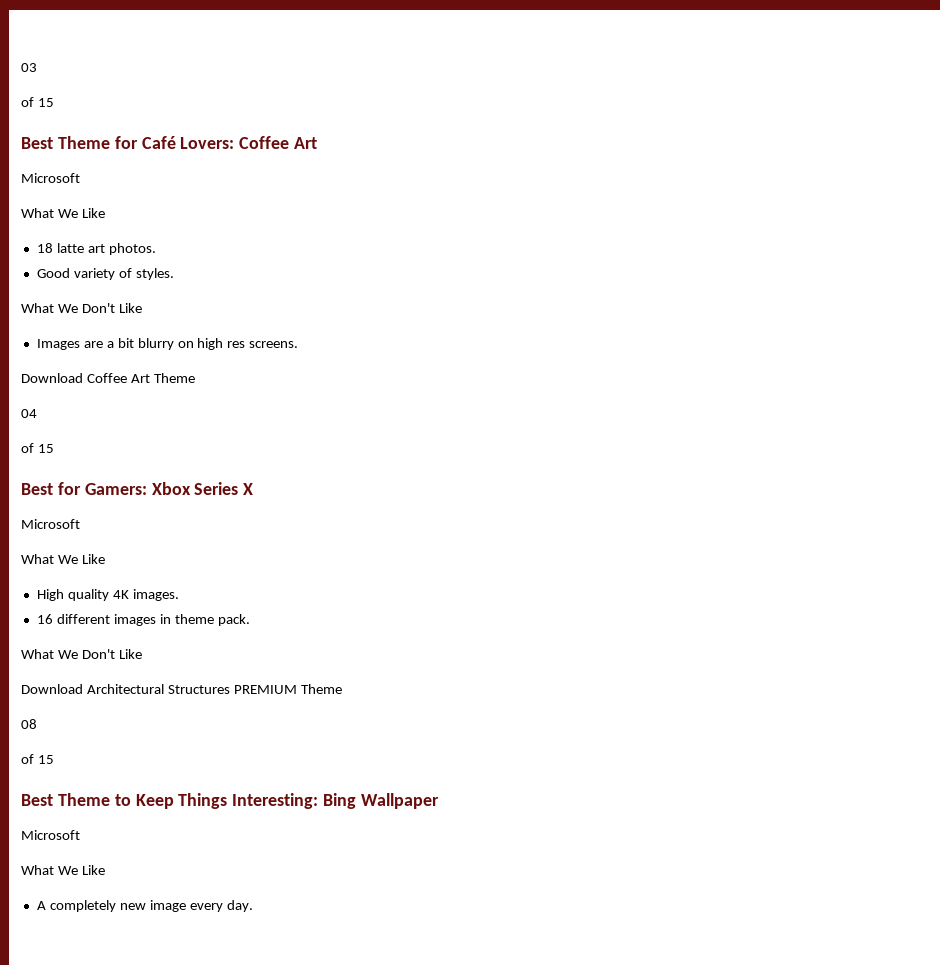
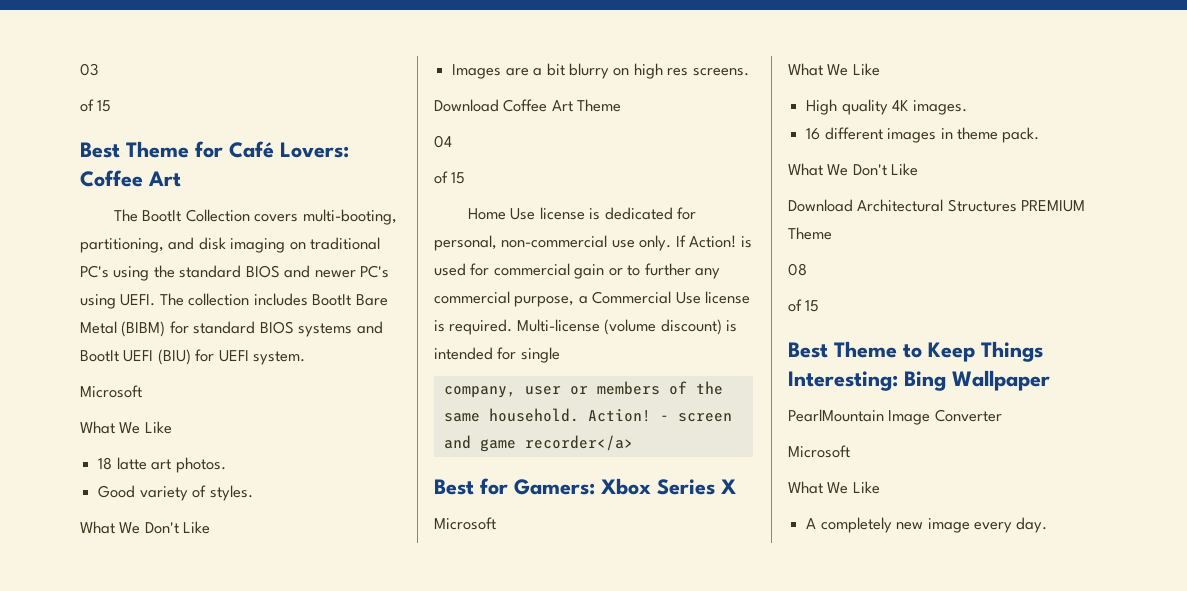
(318, 143) none -> [113,209,397,225] [80,237,381,253] [80,265,390,281] [80,293,388,309] [80,321,383,337] [80,349,306,365] // The BootIt Collection covers multi-booting, partitioning, and disk imaging on traditional PC's using the standard BIOS and newer PC's using UEFI. The collection includes BootIt Bare Metal (BIBM) for standard BIOS systems and BootIt UEFI (BIU) for UEFI system.
(54, 448) none -> [467,207,696,220] [434,235,752,251] [434,263,721,279] [434,291,751,307] [434,319,738,335] [434,347,560,363] [443,381,723,398] [443,408,732,422] [443,435,633,452] // Home Use license is dedicated for personal, non-commercial use only. If Action! is used for commercial gain or to further any commercial purpose, a Commercial Use license is required. Multi-license (volume discount) is intended for single // company, user or members of the same household. Action! - screen and game recorder</a>
(440, 801) none -> [788,409,1002,425] // PearlMountain Image Converter

